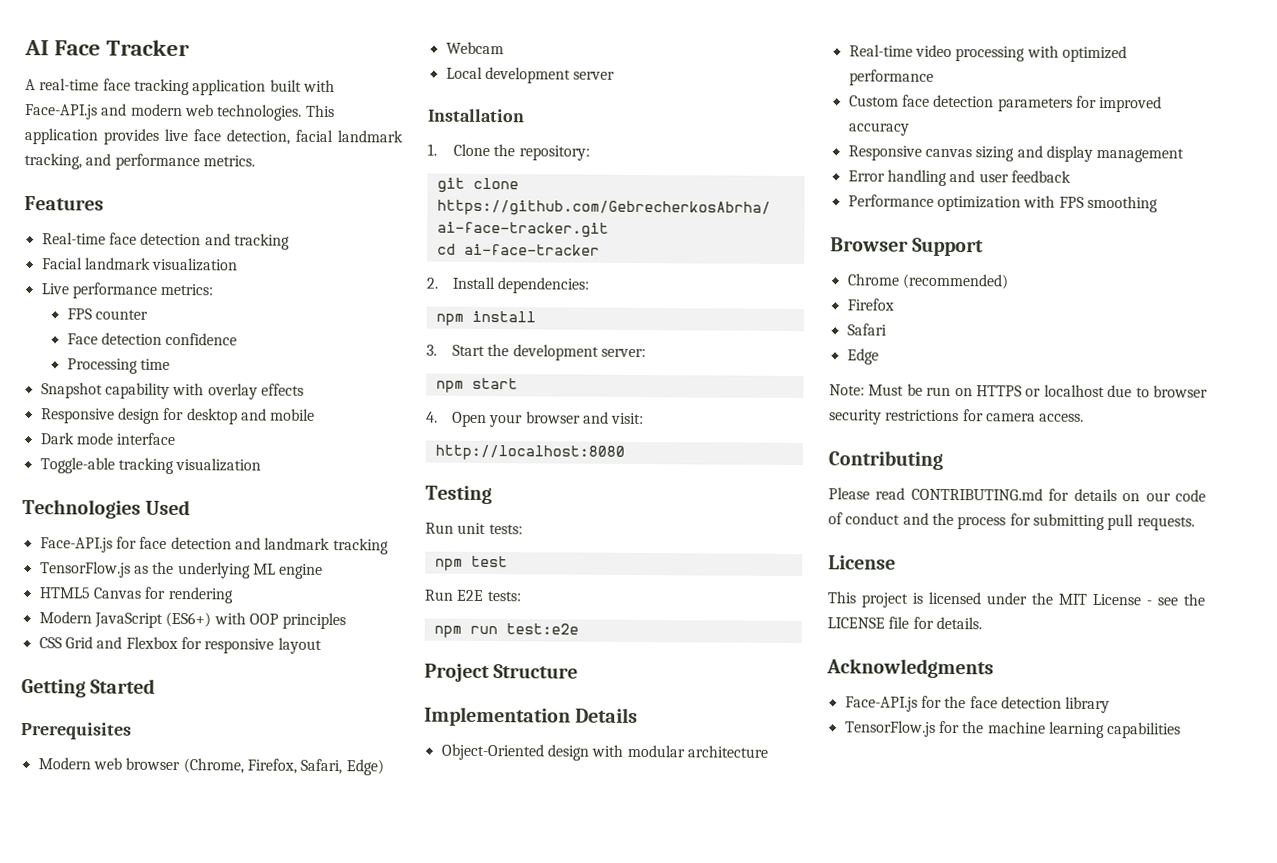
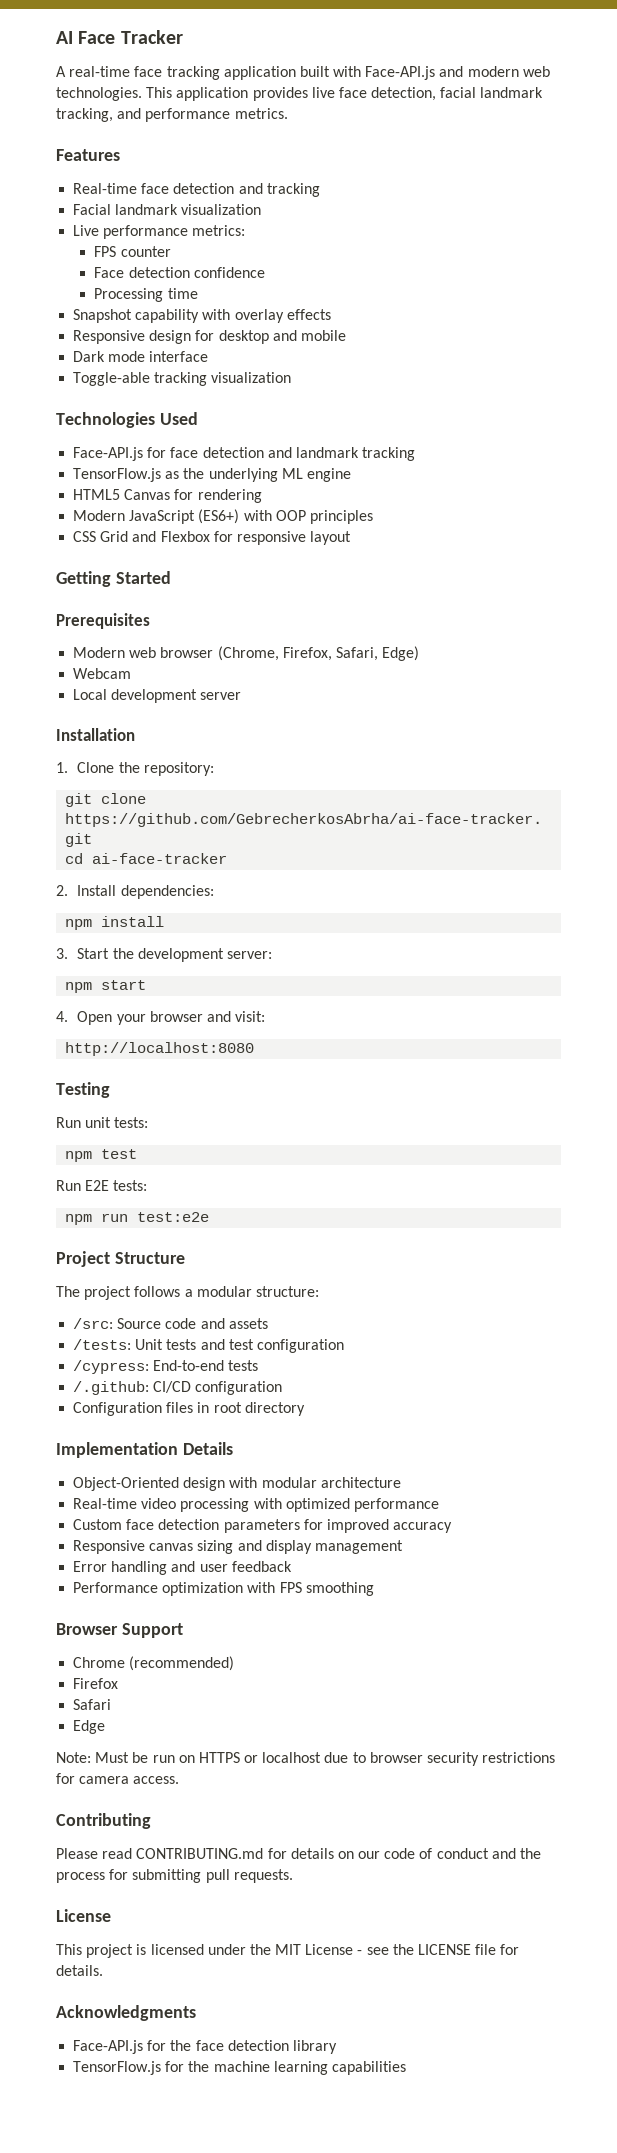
(579, 671) none -> [56,1286,319,1300] [73,1318,268,1329] [73,1339,344,1353] [73,1360,259,1374] [73,1381,283,1395] [73,1402,305,1416] // The project follows a modular structure: // /src: Source code and assets // /tests: Unit tests and test configuration // /cypress: End-to-end tests // /.github: CI/CD configuration // Configuration files in root directory

